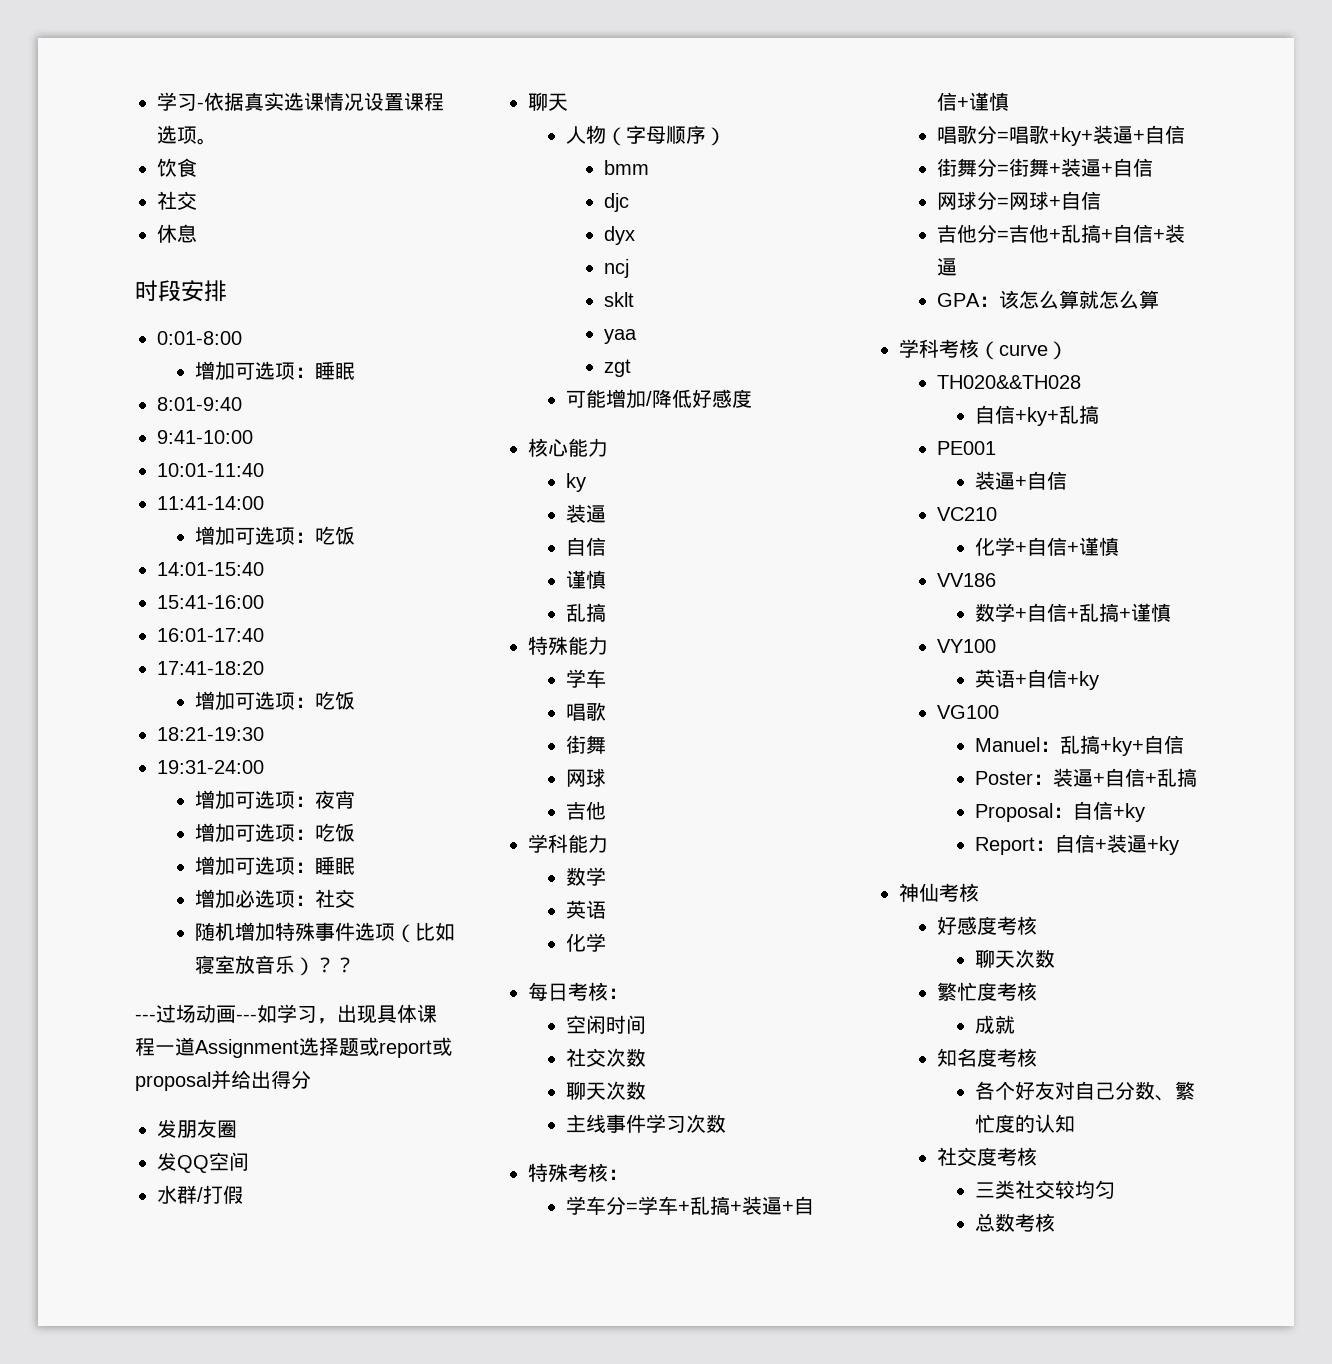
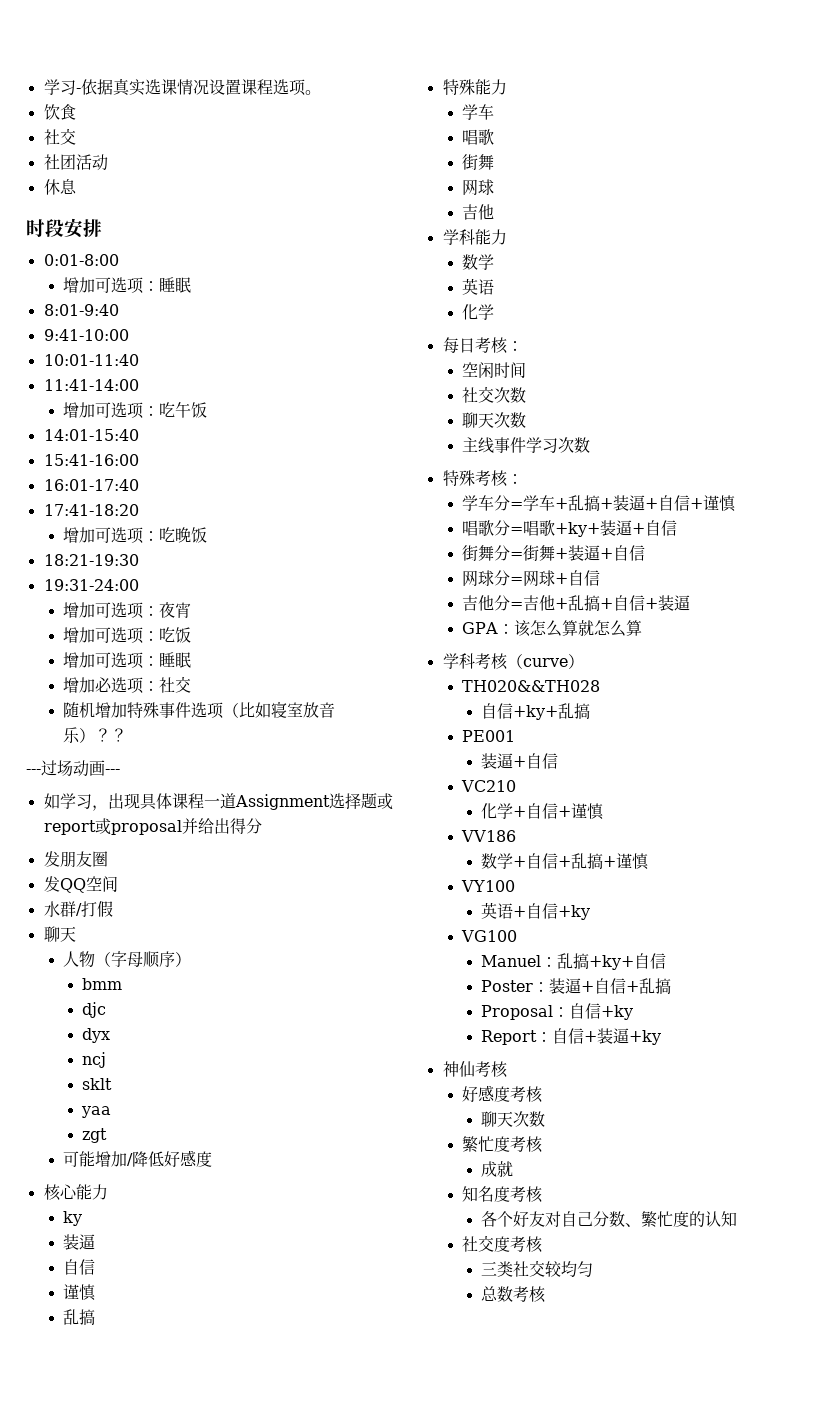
(197, 200) none -> [43,154,108,171] // 社团活动
(335, 535) none -> [174,402,191,418] 午
(335, 700) none -> [174,527,191,543] 晚
(257, 1017) none -> (120, 771) //

